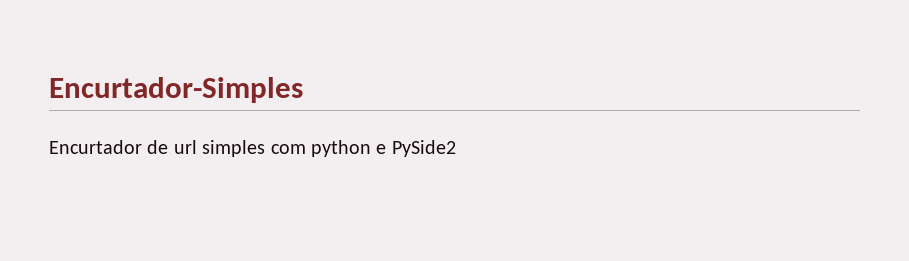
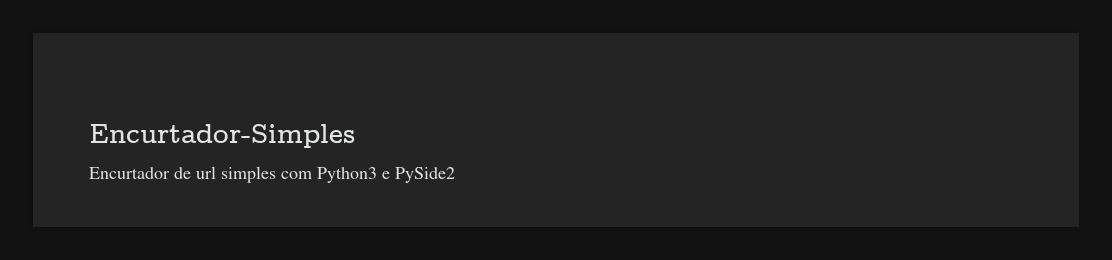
[311,140,371,157] python -> [317,167,377,183] Python3

